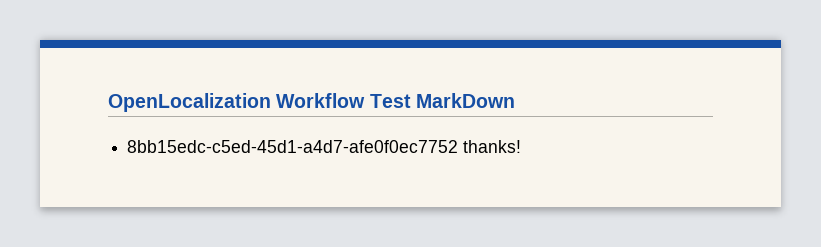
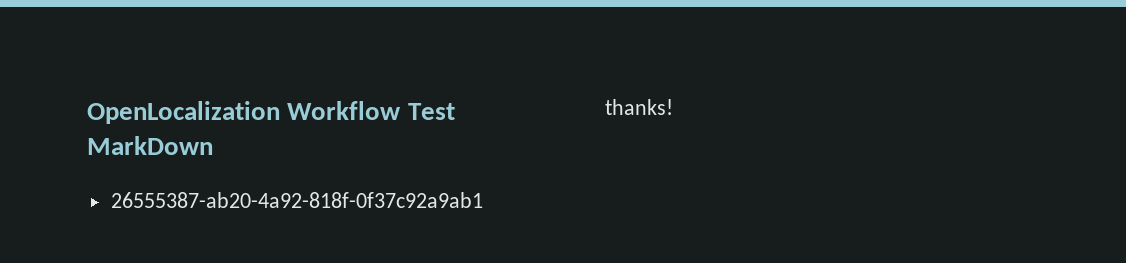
[127,140,459,153] 8bb15edc-c5ed-45d1-a4d7-afe0f0ec7752 -> [110,192,483,208] 26555387-ab20-4a92-818f-0f37c92a9ab1

